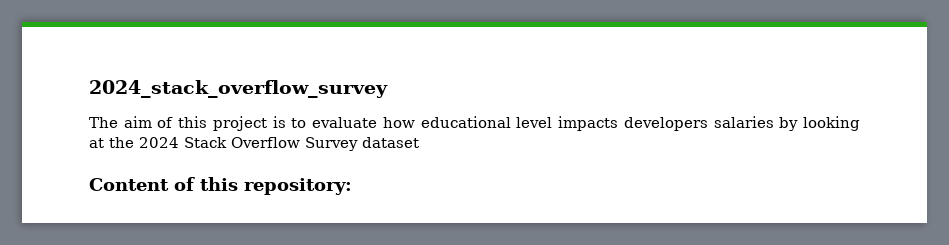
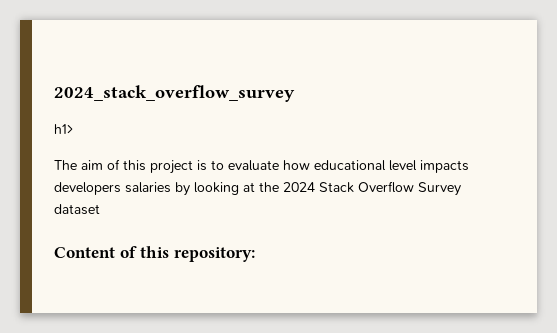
(388, 89) none -> [54,124,73,134] // h1>

